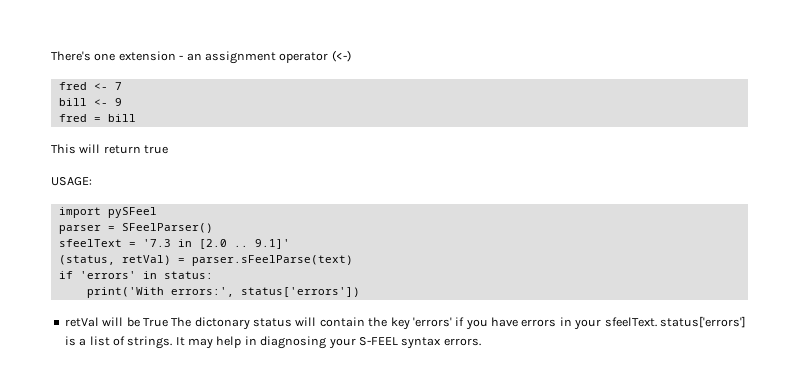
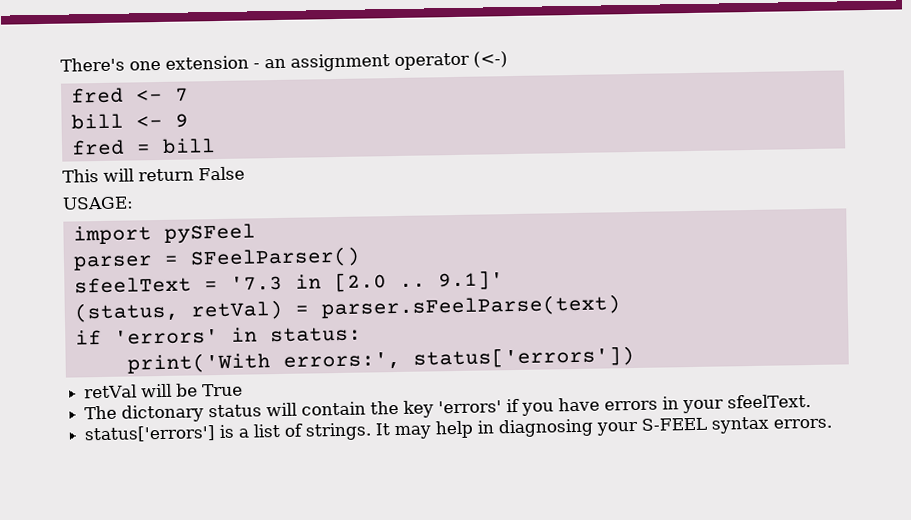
[144,145,169,154] true -> [198,166,245,181] False
(168, 322) none -> (244, 390) //
(657, 322) none -> (812, 401) //

